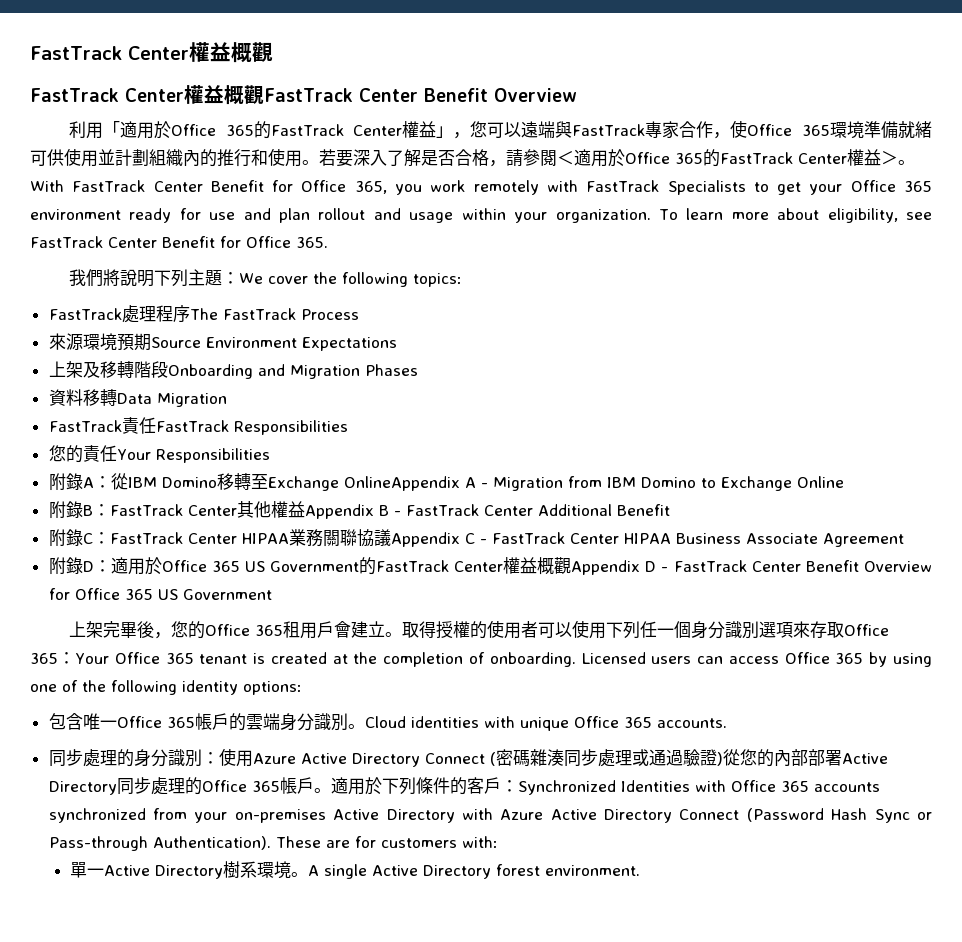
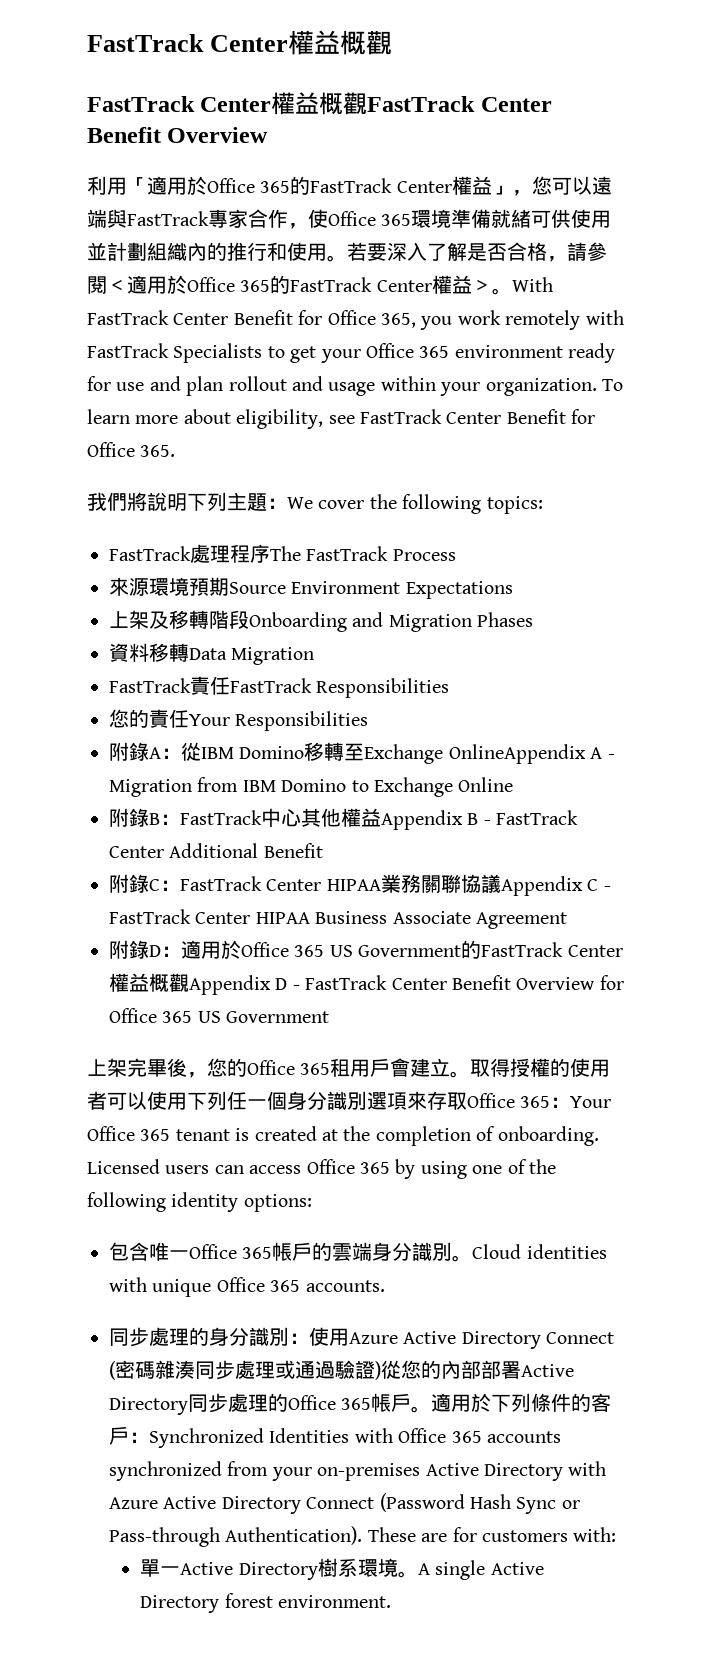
[187,505,237,516] Center -> [261,808,301,827] 中心

